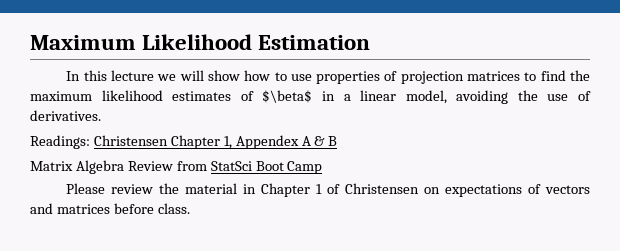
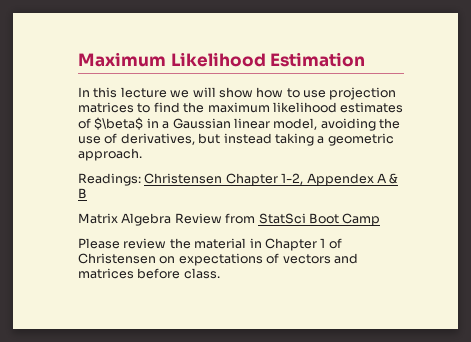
[316,71,398,84] properties of -> (326, 94) none
(351, 97) none -> [172,118,231,129] Gaussian
[30,110,101,121] derivatives. -> [120,133,394,146] [78,148,142,161] derivatives, but instead taking a geometric approach.
[223,136,232,149] 1, -> [281,173,304,185] 1-2,

